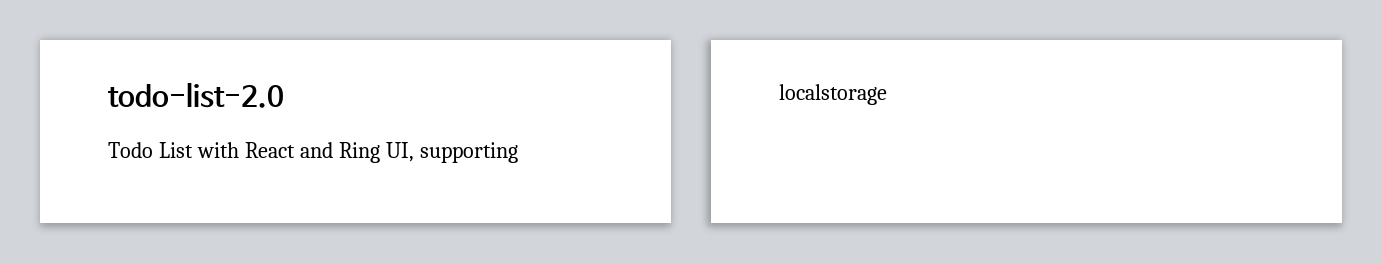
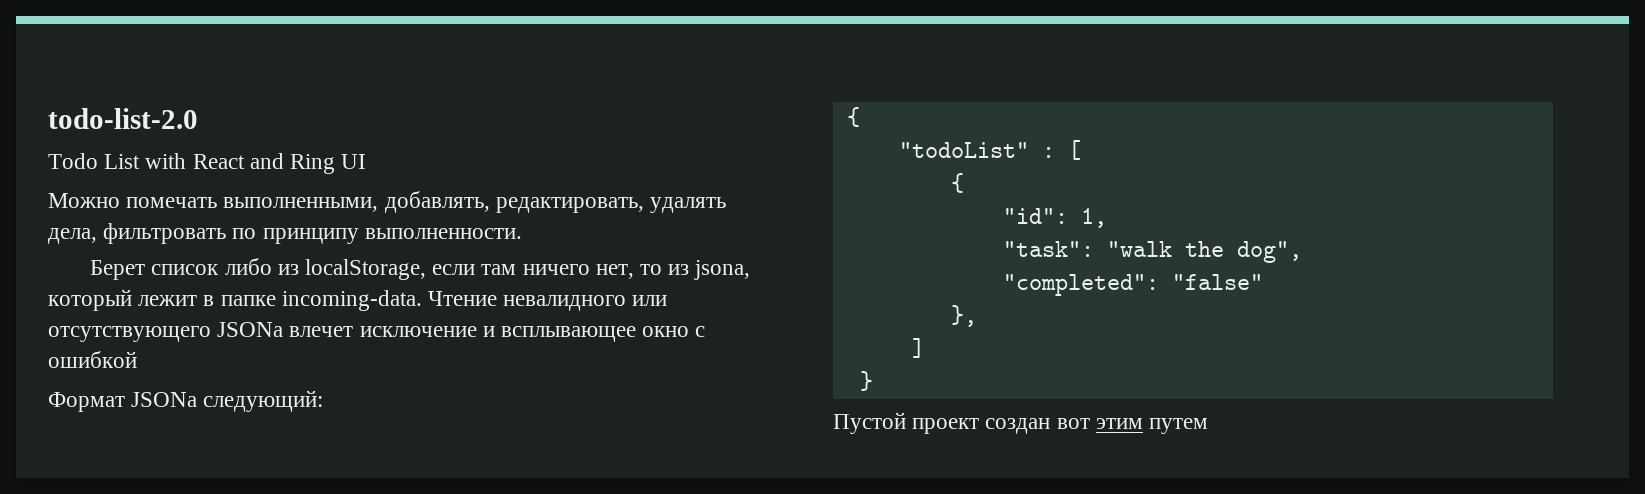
[385,142,518,163] [779,84,887,105] UI, supporting localstorage -> [341,154,367,169] [48,191,727,213] [48,223,522,244] [90,258,751,280] [48,289,668,311] [48,322,706,342] [48,351,137,368] [48,390,324,412] [846,107,860,127] [898,140,1081,160] [950,173,964,193] [1002,208,1107,228] [1002,241,1302,263] [1002,274,1263,296] [950,305,977,327] [911,338,925,358] [859,371,873,391] [833,412,1209,434] UI // Можно помечать выполненными, добавлять, редактировать, удалять дела, фильтровать по принципу выполненности. // Берет список либо из localStorage, если там ничего нет, то из jsona, который лежит в папке incoming-data. Чтение невалидного или отсутствующего JSONа влечет исключение и всплывающее окно с ошибкой // Формат JSONа следующий: // { // "todoList" : [ // { // "id": 1, // "task": "walk the dog", // "completed": "false" // }, // ] // } // Пустой проект создан вот этим путем

